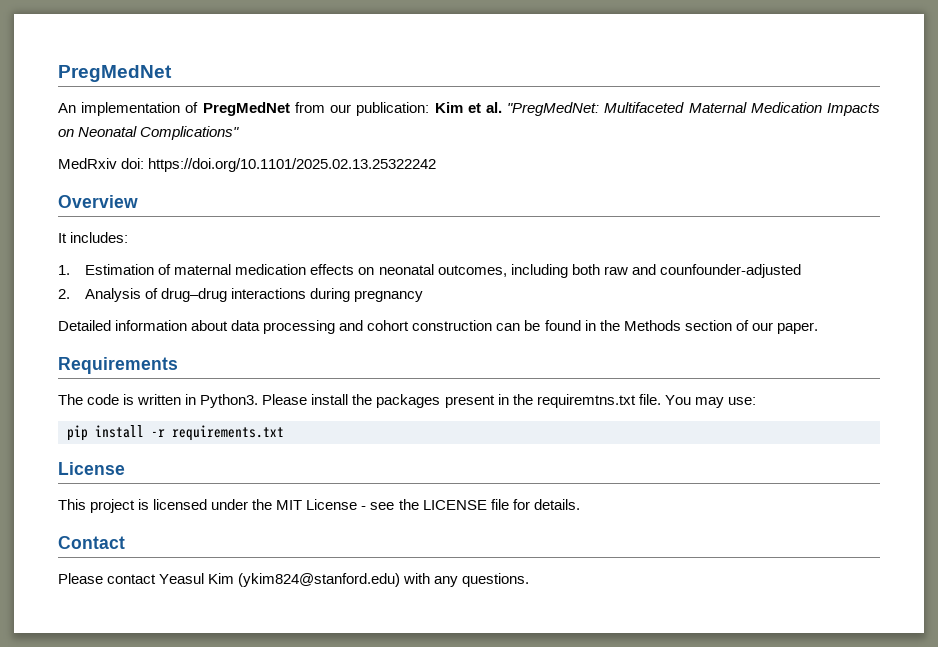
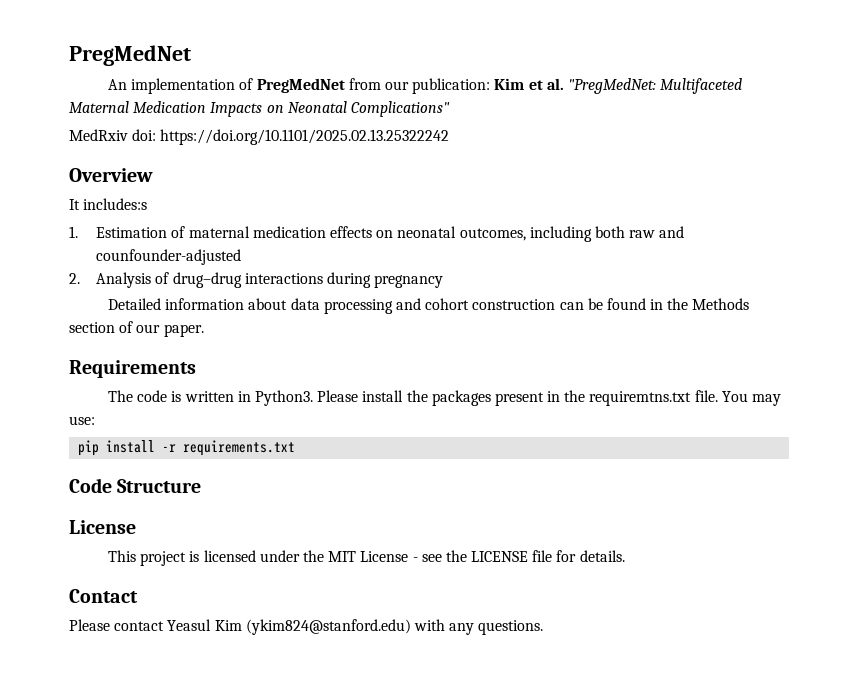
[70,232,129,243] includes: -> [83,198,148,210] includes:s
(284, 433) none -> [69,478,202,493] // Code Structure

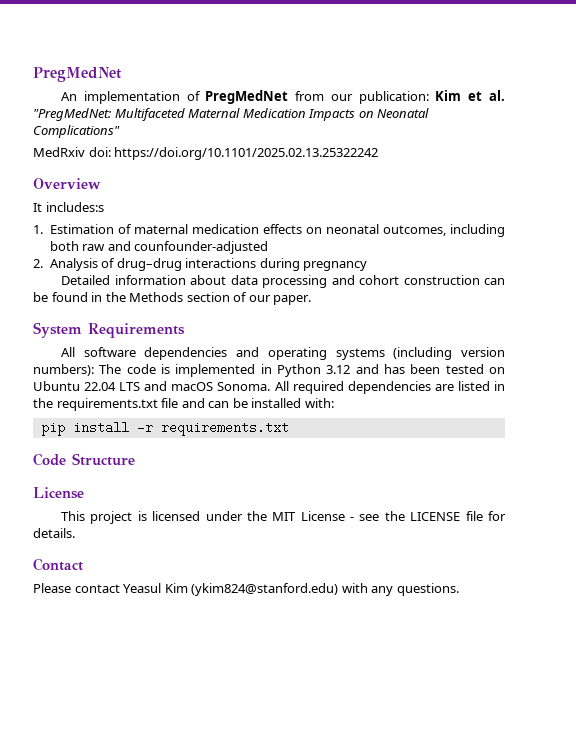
(204, 330) none -> [33,322,82,338] System
[108,390,781,406] [69,416,95,425] The code is written in Python3. Please install the packages present in the requiremtns.txt file. You may use: -> [61,347,505,360] [33,364,505,377] [33,381,505,394] [33,398,334,411] All software dependencies and operating systems (including version numbers): The code is implemented in Python 3.12 and has been tested on Ubuntu 22.04 LTS and macOS Sonoma. All required dependencies are listed in the requirements.txt file and can be installed with:

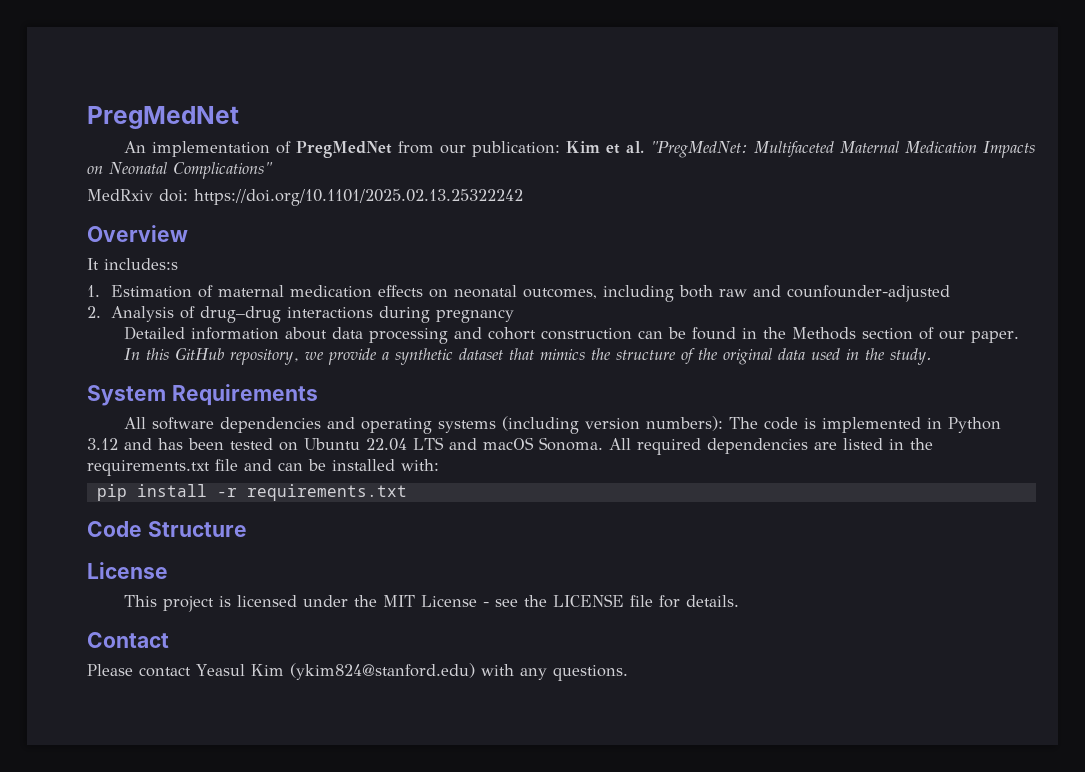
(312, 300) none -> [123,347,932,365] // In this GitHub repository, we provide a synthetic dataset that mimics the structure of the original data used in the study.

